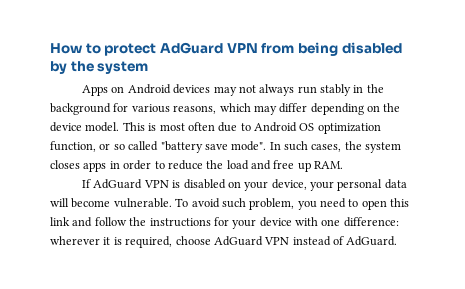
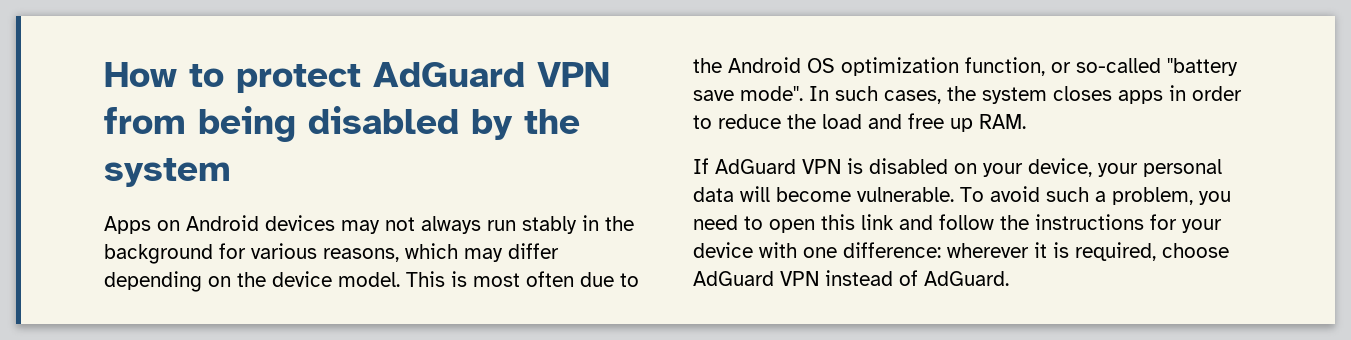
(251, 127) none -> [693,58,722,73] the
[113,141,159,151] so called -> [1076,58,1161,73] so-called
(246, 203) none -> [1095,191,1106,202] a

